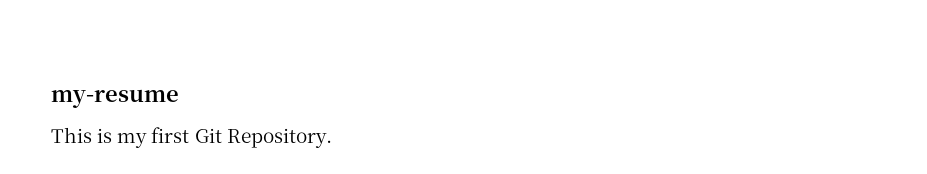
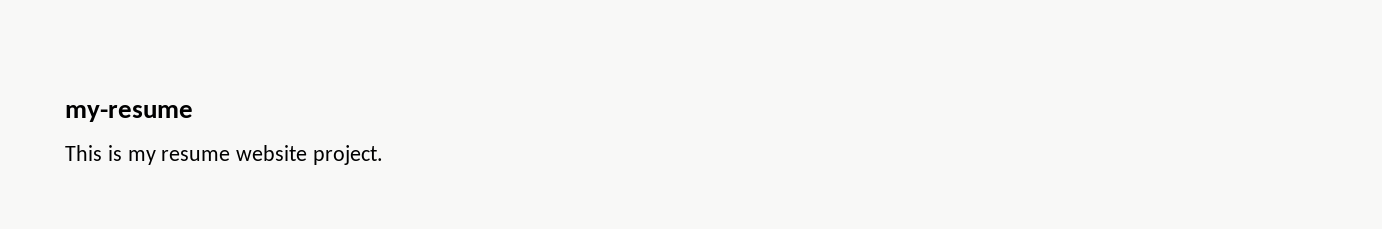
[151,127,332,148] first Git Repository. -> [161,145,384,165] resume website project.

